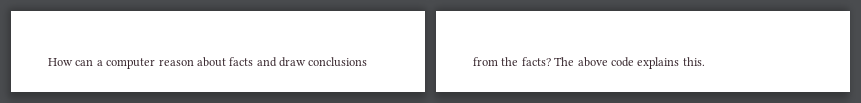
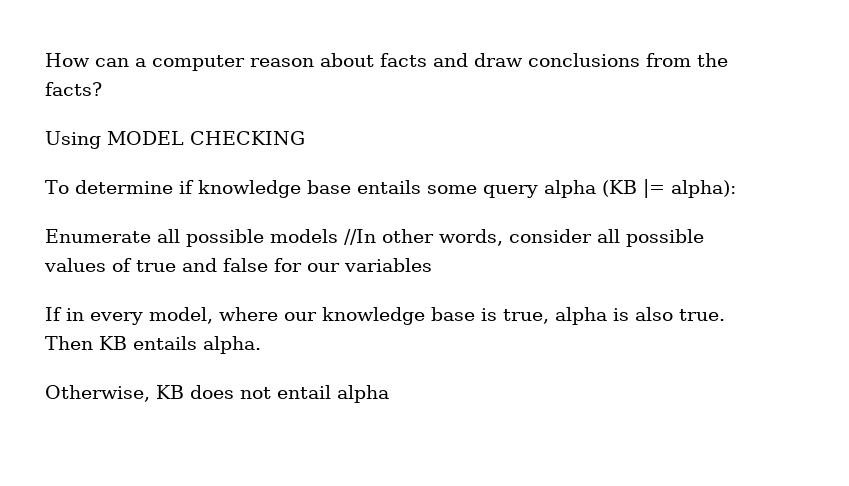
[554,57,705,69] The above code explains this. -> [45,131,305,149] [45,179,736,198] [45,229,704,247] [44,258,432,272] [45,307,725,325] [45,336,261,354] [45,385,389,403] // Using MODEL CHECKING // To determine if knowledge base entails some query alpha (KB |= alpha): // Enumerate all possible models //In other words, consider all possible values of true and false for our variables // If in every model, where our knowledge base is true, alpha is also true. Then KB entails alpha. // Otherwise, KB does not entail alpha

